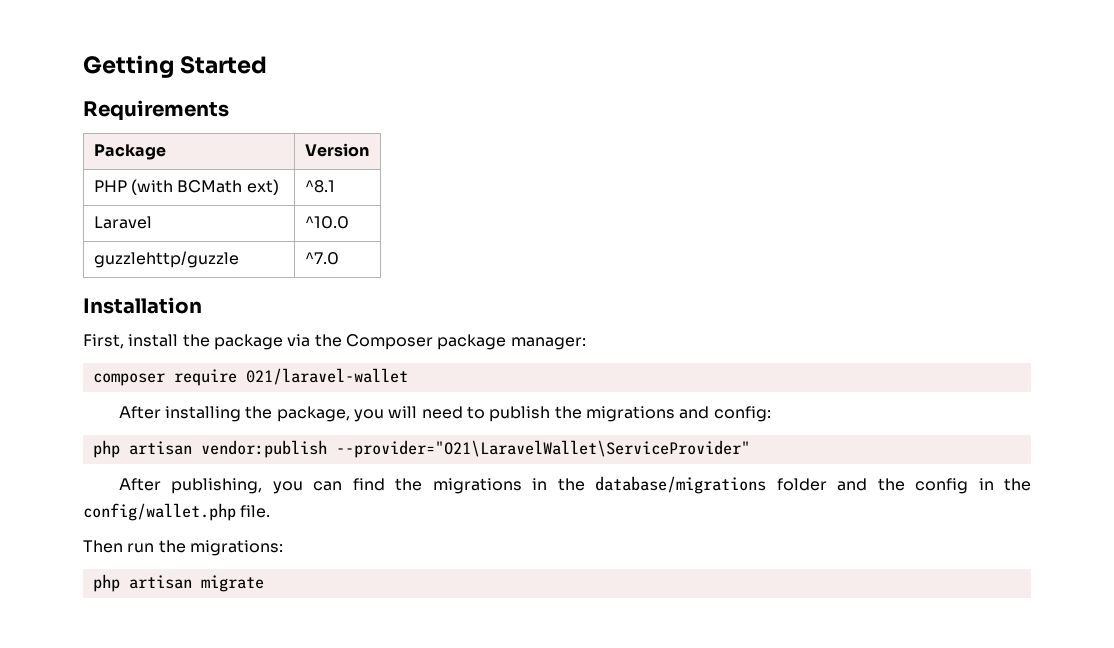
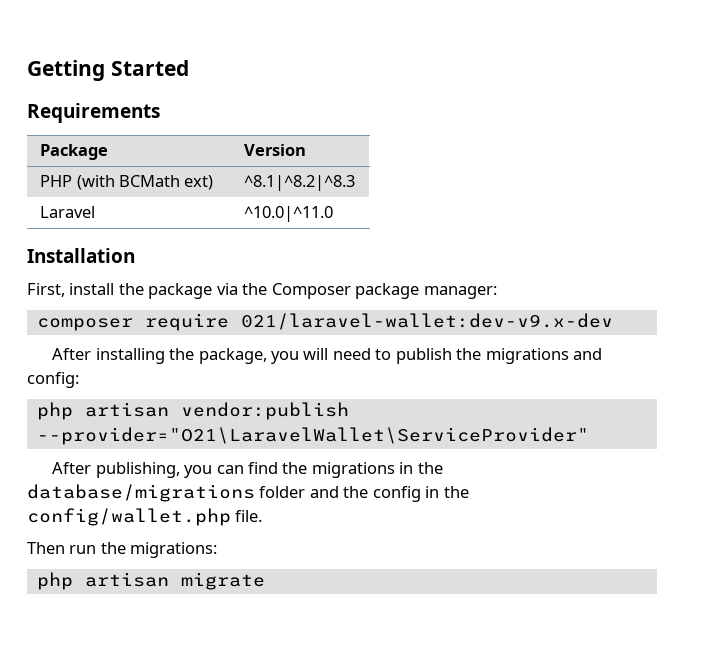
[304,180,335,193] ^8.1 -> [244,175,356,191] ^8.1|^8.2|^8.3
[304,216,349,229] [93,251,239,268] [304,252,339,265] ^10.0 // guzzlehttp/guzzle | ^7.0 -> [244,206,334,222] ^10.0|^11.0
[245,368,408,385] 021/laravel-wallet -> [240,313,613,330] 021/laravel-wallet:dev-v9.x-dev

